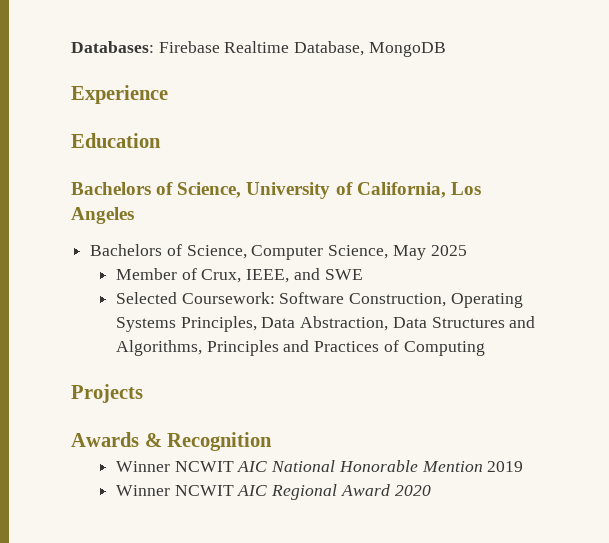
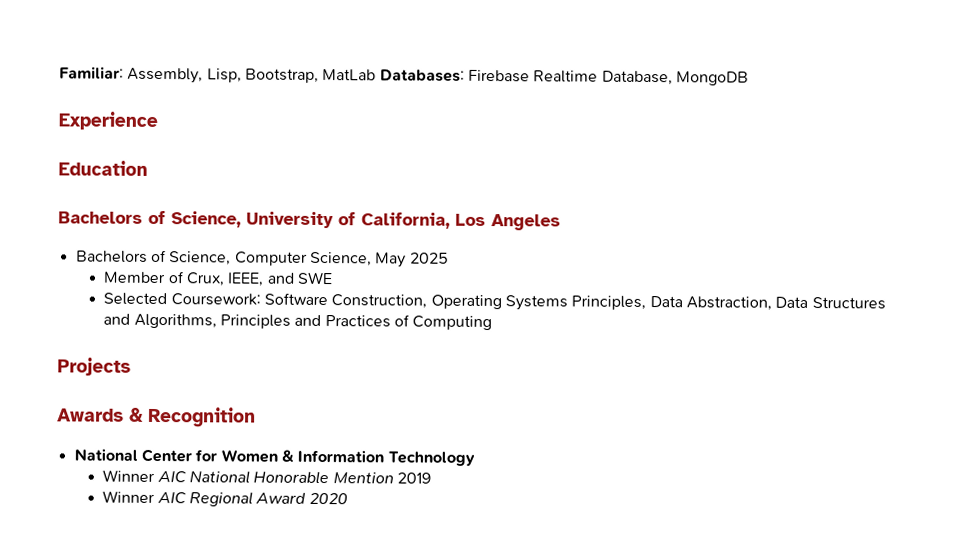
(71, 47) none -> [59,66,377,84] Familiar: Assembly, Lisp, Bootstrap, MatLab
[115,461,234,472] // Winner NCWIT -> [73,448,475,466] [102,469,156,482] // National Center for Women & Information Technology // Winner
[174,485,234,496] NCWIT -> (156, 496) none

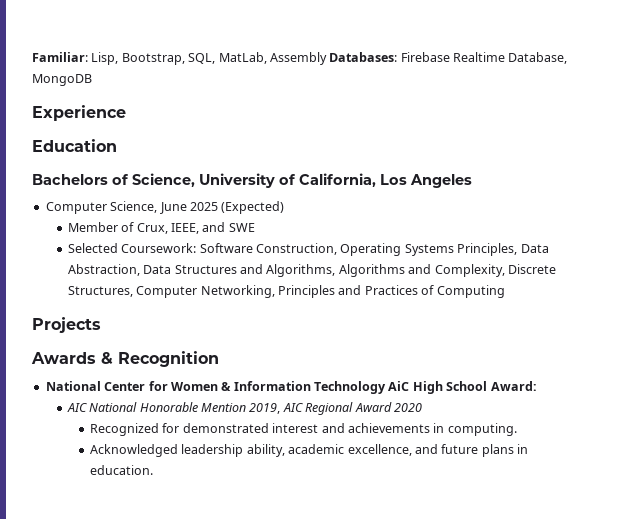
[127,67,204,84] Assembly, -> (88, 57) none
[322,69,377,81] MatLab -> [188,52,327,65] SQL, MatLab, Assembly
[75,249,232,266] Bachelors of Science, -> (472, 181) none
[375,252,407,268] May -> [159,202,187,214] June
(449, 258) none -> [221,201,285,214] (Expected)
(217, 321) none -> [338,264,556,277] [67,285,275,298] Algorithms and Complexity, Discrete Structures, Computer Networking,
[102,469,156,482] // Winner -> [388,381,537,394] AiC High School Award: //
[396,472,431,484] [102,490,156,503] 2019 // Winner -> [249,403,281,414] 2019,
(348, 498) none -> [90,423,517,436] [90,444,529,457] [90,465,154,475] // Recognized for demonstrated interest and achievements in computing. // Acknowledged leadership ability, academic excellence, and future plans in education.

